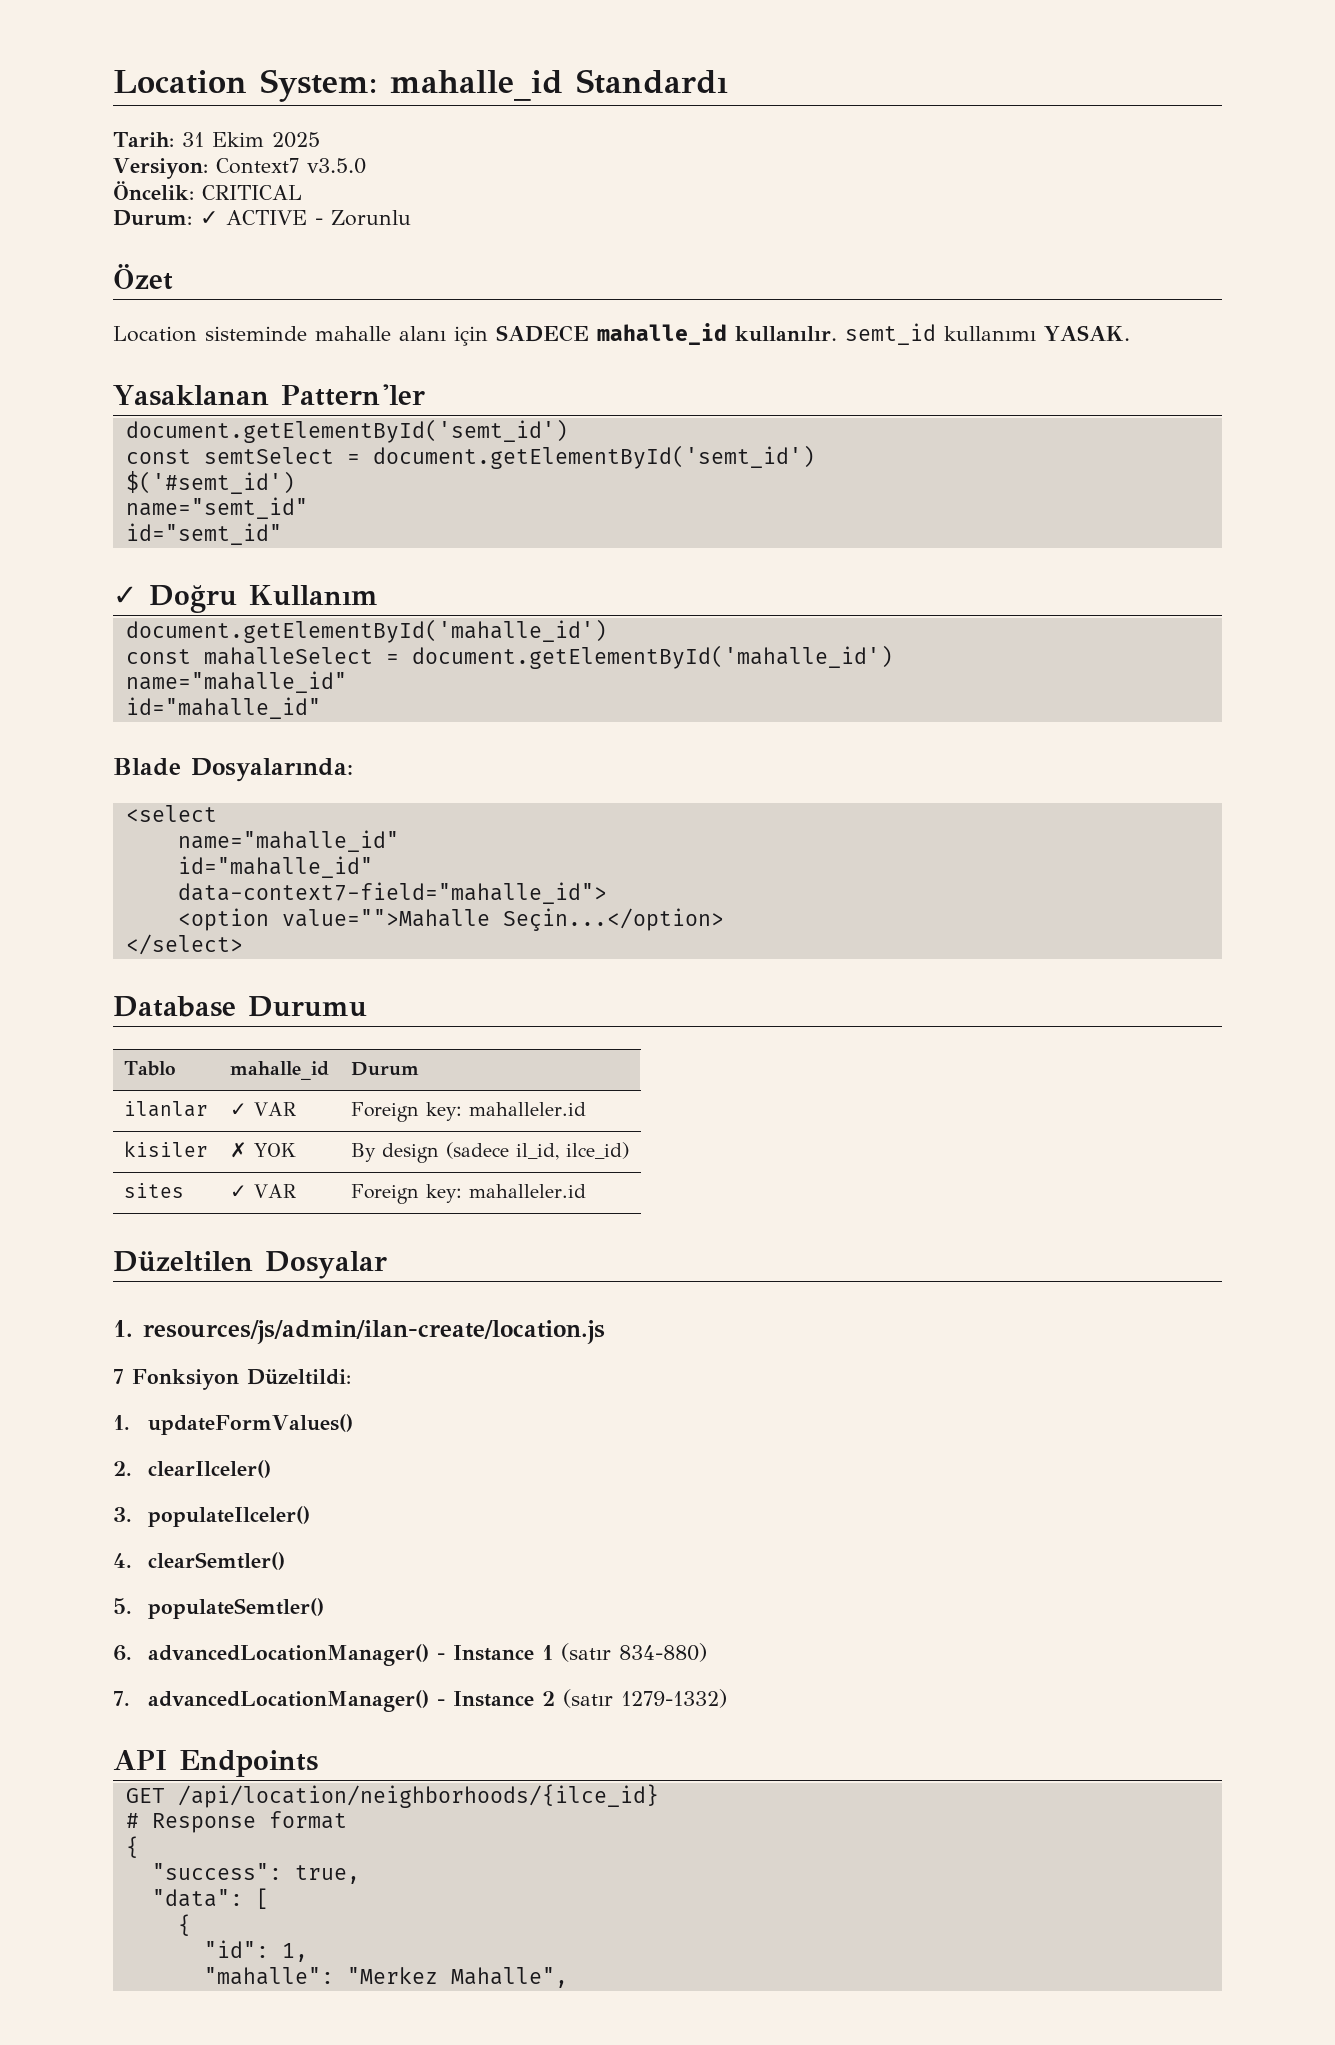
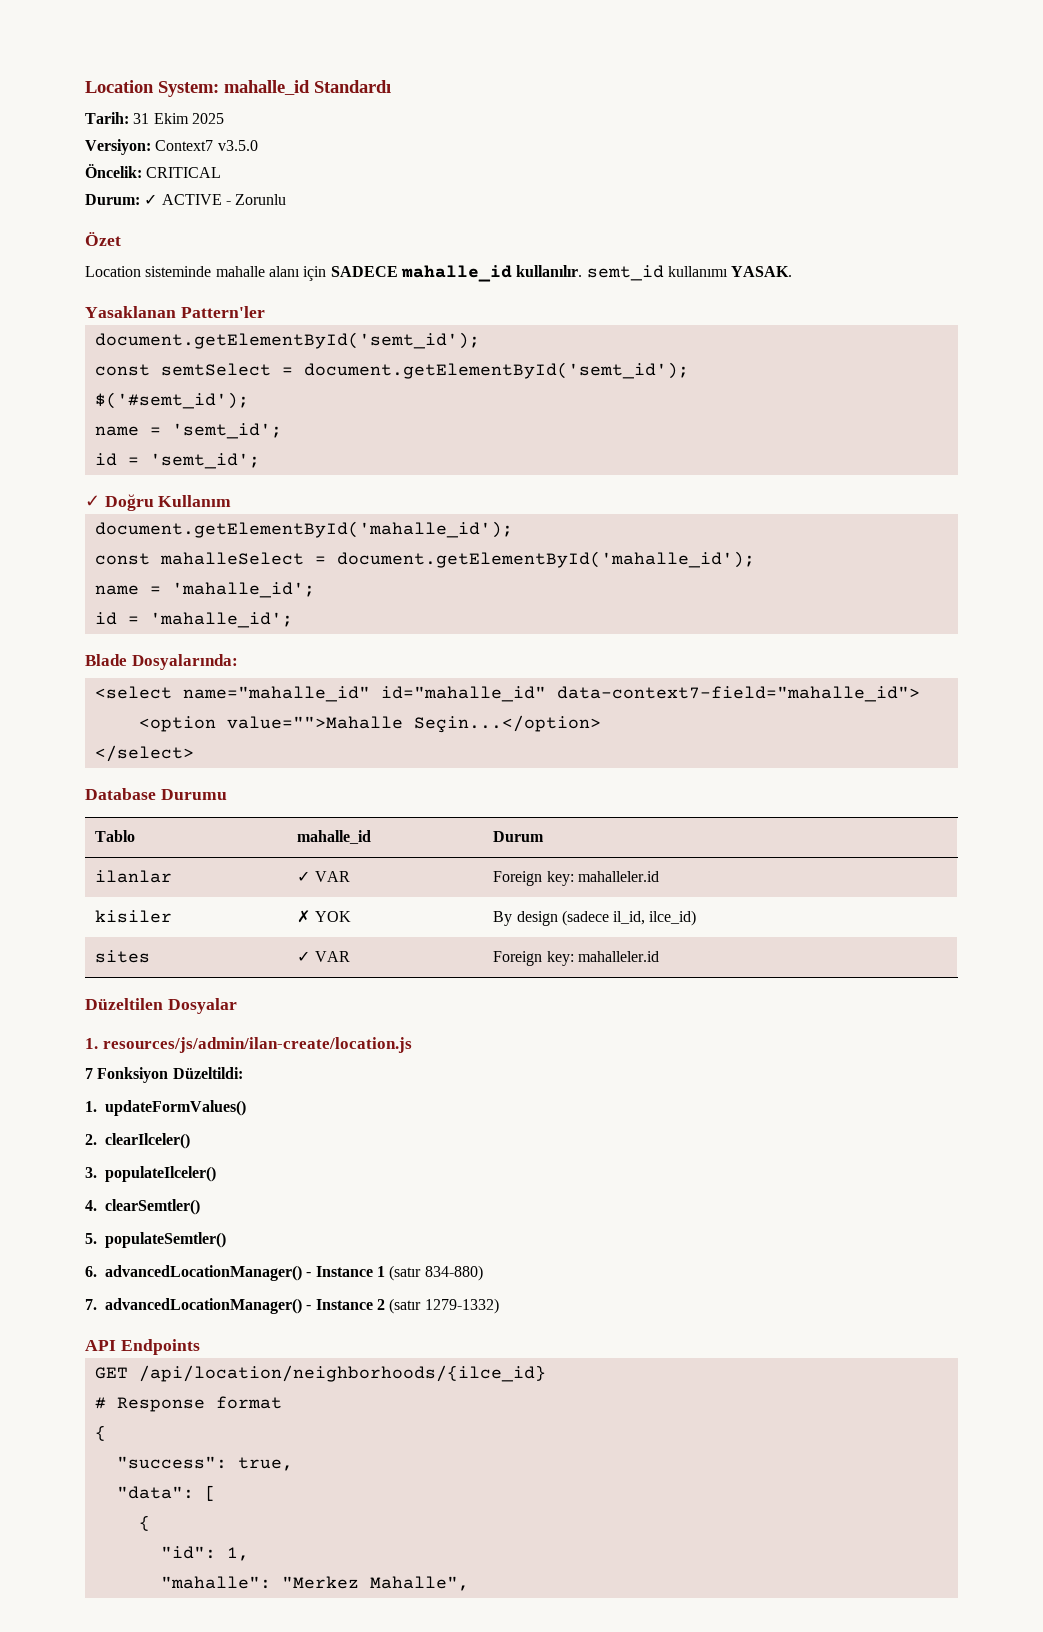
[125,419,568,443] document.getElementById('semt_id') -> [94,332,480,349] document.getElementById('semt_id');
[372,445,815,469] [125,471,295,494] [125,497,308,519] [125,523,282,545] document.getElementById('semt_id') // $('#semt_id') // name="semt_id" // id="semt_id" -> [303,362,689,379] [94,392,249,409] [94,423,282,439] [94,453,260,469] document.getElementById('semt_id'); // $('#semt_id'); // name = 'semt_id'; // id = 'semt_id';
[125,619,607,643] document.getElementById('mahalle_id') -> [94,521,513,538] document.getElementById('mahalle_id');
[411,645,893,669] [125,671,347,693] [125,697,321,719] document.getElementById('mahalle_id') // name="mahalle_id" // id="mahalle_id" -> [336,551,755,568] [94,582,315,598] [94,612,293,628] document.getElementById('mahalle_id'); // name = 'mahalle_id'; // id = 'mahalle_id';
[177,830,399,852] [177,856,373,878] // name="mahalle_id" // id="mahalle_id" // -> [182,686,546,702] name="mahalle_id" id="mahalle_id"

